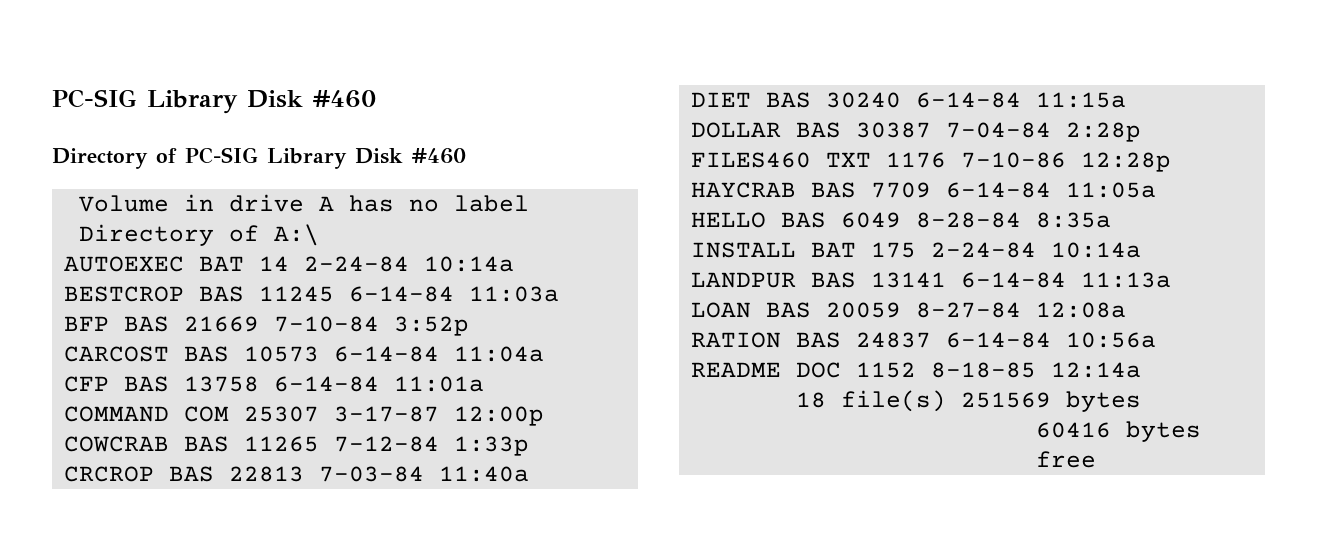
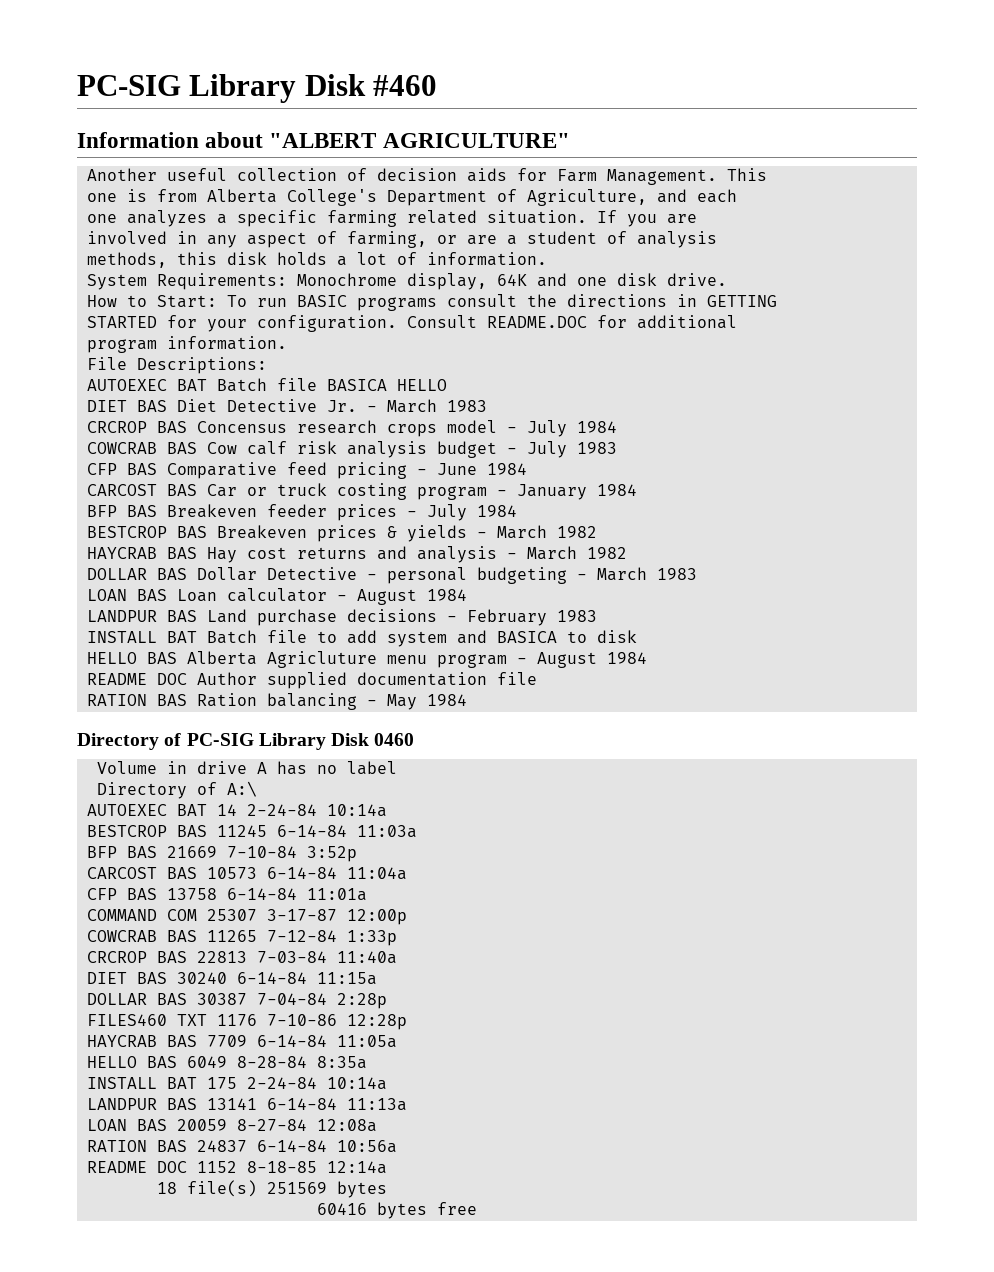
[52,89,376,114] PC-SIG Library Disk #460 -> [77,74,438,103] [77,132,570,148] [86,168,767,185] [86,189,737,206] [86,210,697,227] [86,231,717,248] [86,252,547,268] [86,273,727,290] [86,294,777,311] [86,315,737,332] [86,336,287,353] [86,357,267,374] [86,378,447,392] [86,399,487,413] [86,420,617,437] [86,441,617,458] [86,462,527,479] [86,483,637,500] [86,504,517,521] [86,525,597,542] [86,546,627,563] [86,567,697,584] [86,588,467,605] [86,609,597,626] [86,630,637,647] [86,651,647,668] [86,672,537,689] [86,693,467,710] PC-SIG Library Disk #460 // Information about "ALBERT AGRICULTURE" // Another useful collection of decision aids for Farm Management. This // one is from Alberta College's Department of Agriculture, and each // one analyzes a specific farming related situation. If you are // involved in any aspect of farming, or are a student of analysis // methods, this disk holds a lot of information. // System Requirements: Monochrome display, 64K and one disk drive. // How to Start: To run BASIC programs consult the directions in GETTING // STARTED for your configuration. Consult README.DOC for additional // program information. // File Descriptions: // AUTOEXEC BAT Batch file BASICA HELLO // DIET BAS Diet Detective Jr. - March 1983 // CRCROP BAS Concensus research crops model - July 1984 // COWCRAB BAS Cow calf risk analysis budget - July 1983 // CFP BAS Comparative feed pricing - June 1984 // CARCOST BAS Car or truck costing program - January 1984 // BFP BAS Breakeven feeder prices - July 1984 // BESTCROP BAS Breakeven prices & yields - March 1982 // HAYCRAB BAS Hay cost returns and analysis - March 1982 // DOLLAR BAS Dollar Detective - personal budgeting - March 1983 // LOAN BAS Loan calculator - August 1984 // LANDPUR BAS Land purchase decisions - February 1983 // INSTALL BAT Batch file to add system and BASICA to disk // HELLO BAS Alberta Agricluture menu program - August 1984 // README DOC Author supplied documentation file // RATION BAS Ration balancing - May 1984
[412,148,466,164] #460 -> [374,733,415,746] 0460

